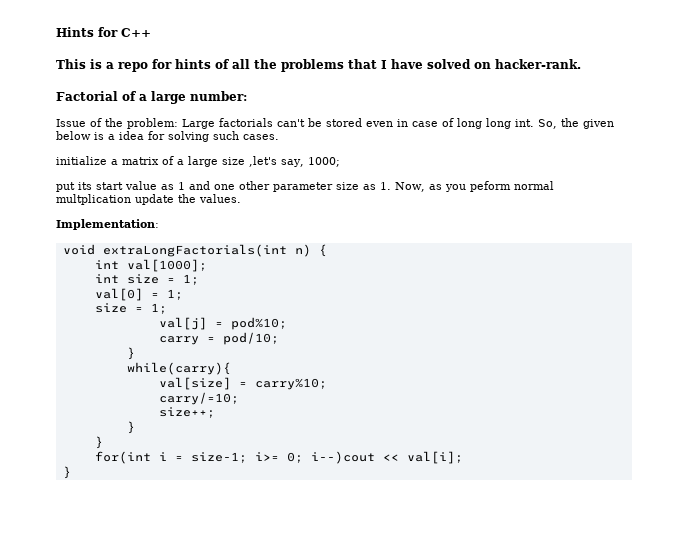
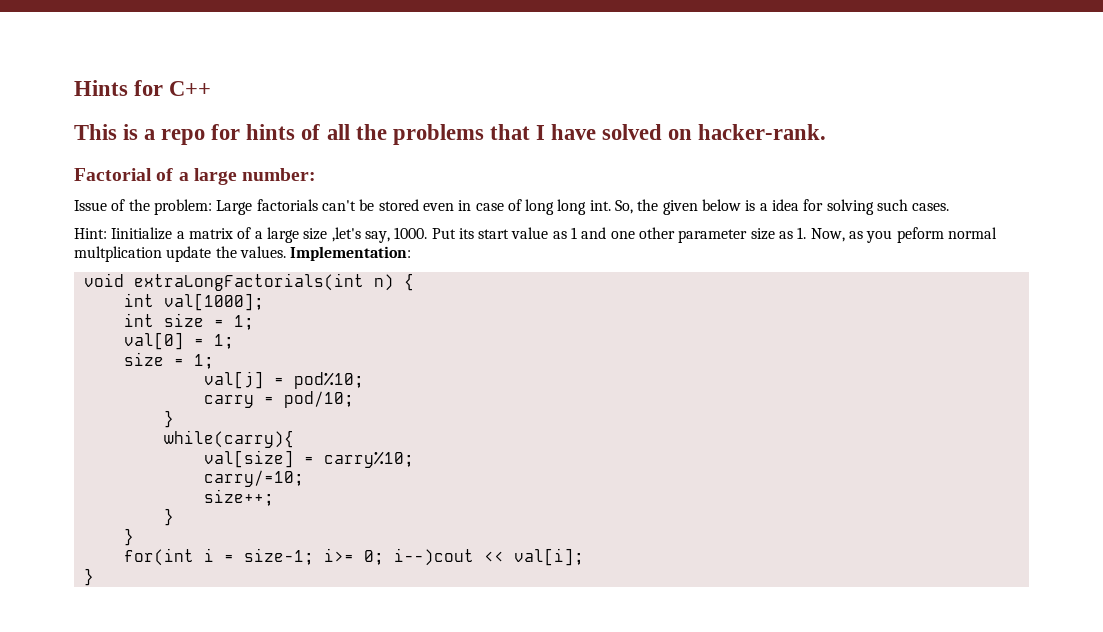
[56,156,107,165] initialize -> [74,227,173,240] Hint: Iinitialize
[307,157,340,167] [56,182,75,192] 1000; // put -> [394,227,456,239] 1000. Put
(241, 198) // -> (286, 252) none

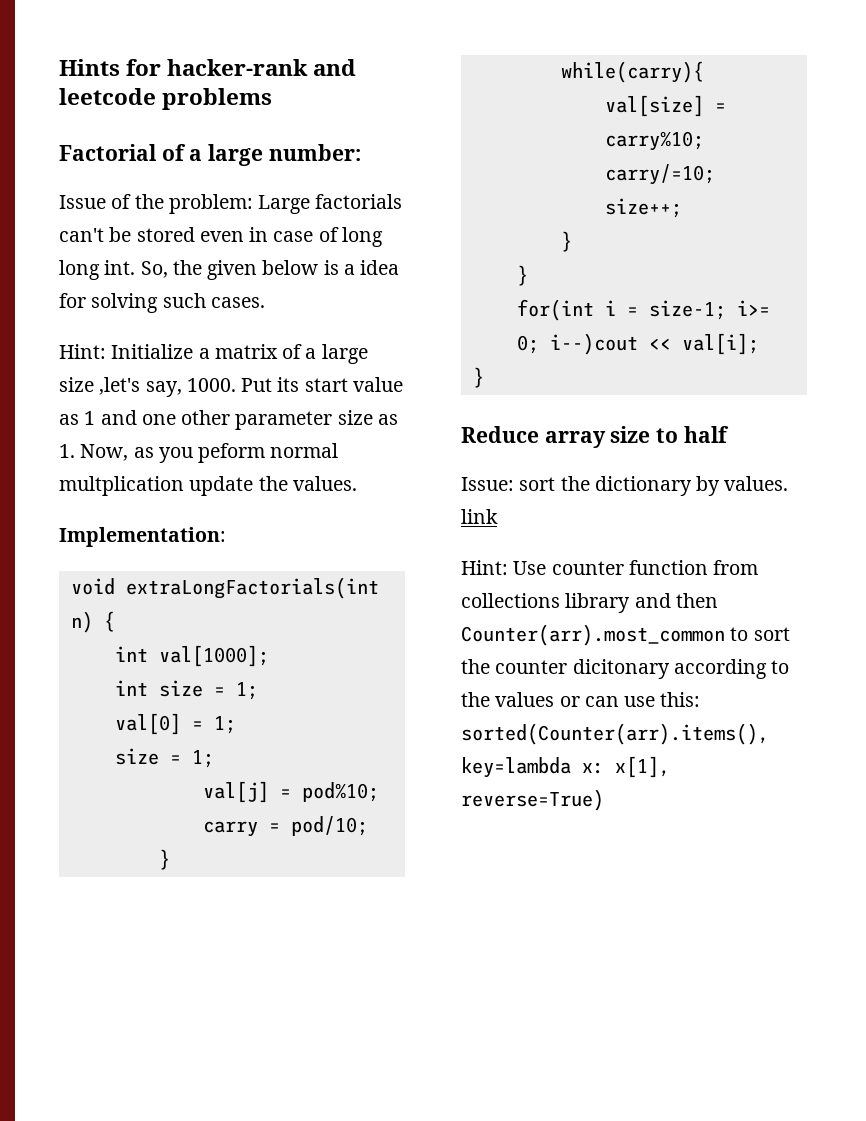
[169,81,212,96] [74,124,827,145] C++ // This is a repo for hints of all the problems that I have solved on hacker-rank. -> [167,59,357,76] [59,88,273,110] hacker-rank and leetcode problems
[111,227,173,240] Iinitialize -> [111,344,194,359] Initialize
(286, 252) none -> (357, 483) //
(94, 577) none -> [461,426,729,448] [461,476,789,496] [461,509,498,524] [461,560,759,575] [461,593,718,613] [461,624,790,646] [461,659,790,679] [461,692,701,707] [461,723,769,745] [461,756,670,778] [461,789,604,811] // Reduce array size to half // Issue: sort the dictionary by values. link // Hint: Use counter function from collections library and then Counter(arr).most_common to sort the counter dicitonary according to the values or can use this: sorted(Counter(arr).items(), key=lambda x: x[1], reverse=True)

